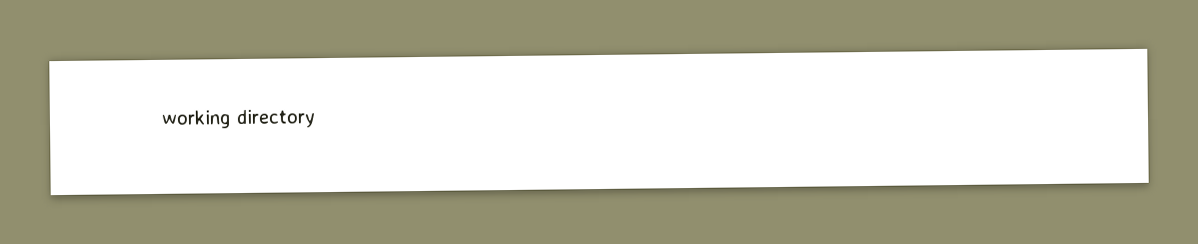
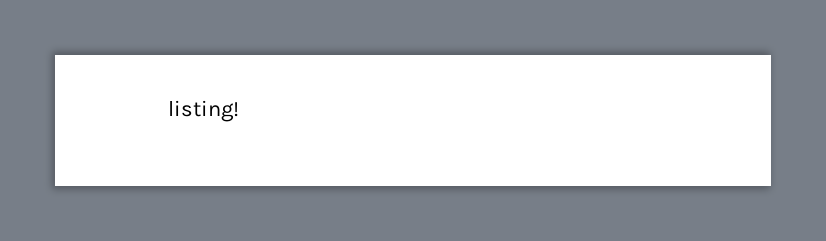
[161,109,316,129] working directory -> [168,100,239,122] listing!

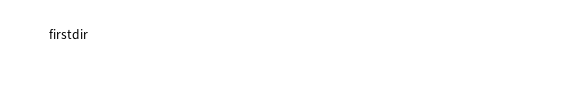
[168,100,239,122] listing! -> [49,29,88,40] firstdir

